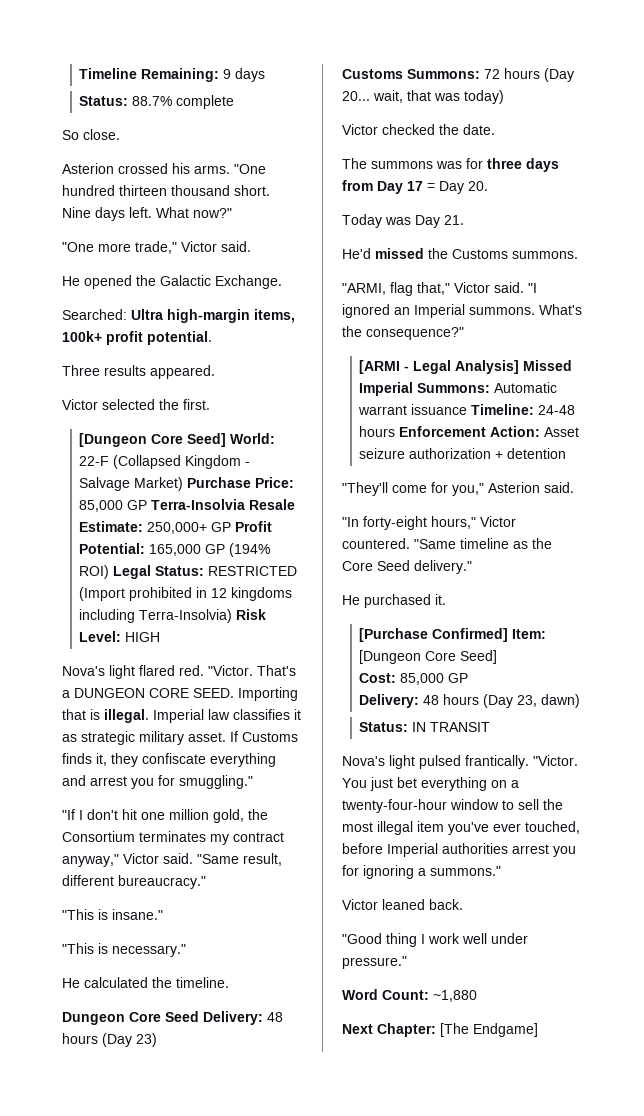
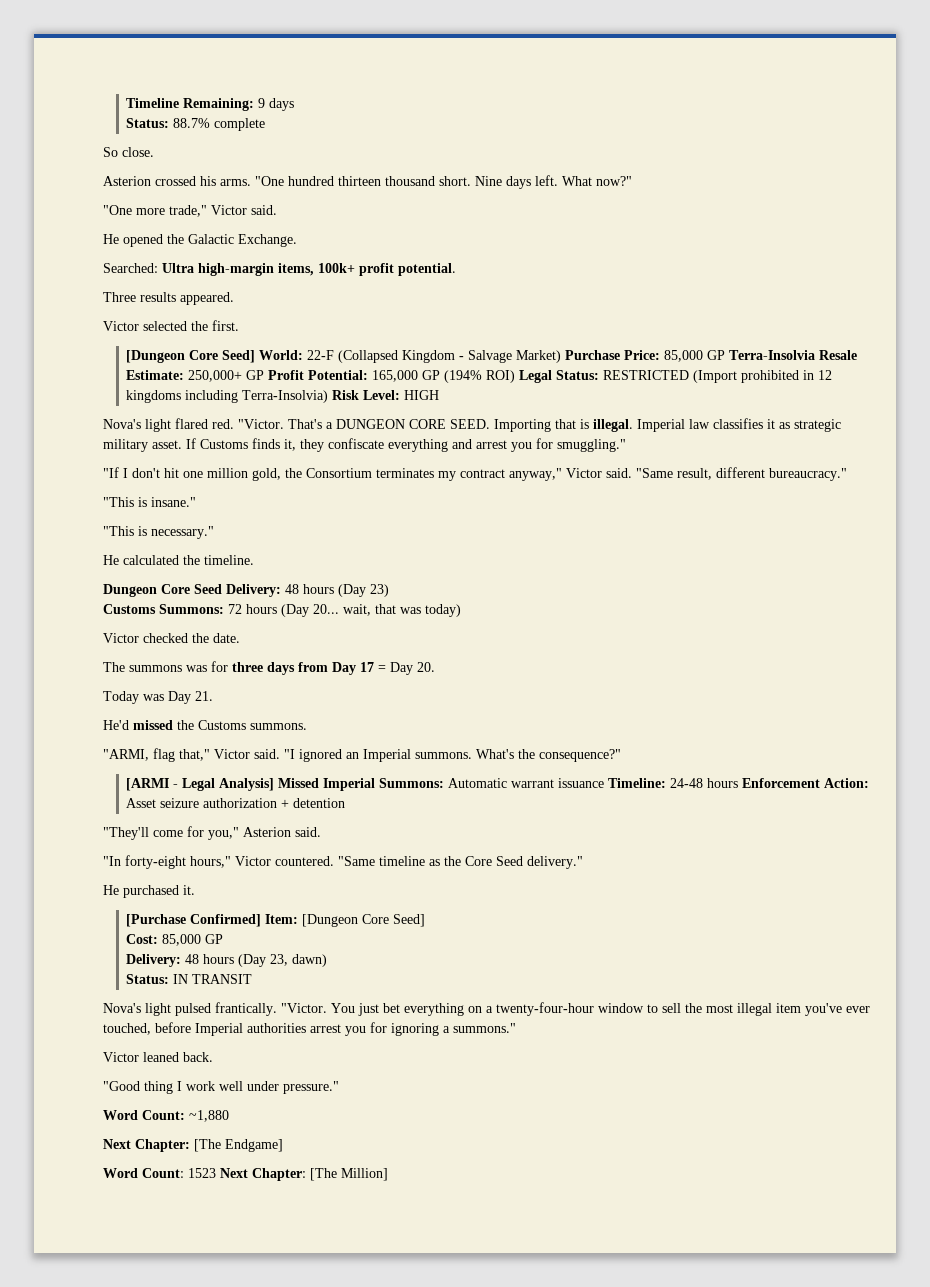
(538, 1030) none -> [103,1168,388,1181] // Word Count: 1523 Next Chapter: [The Million]

